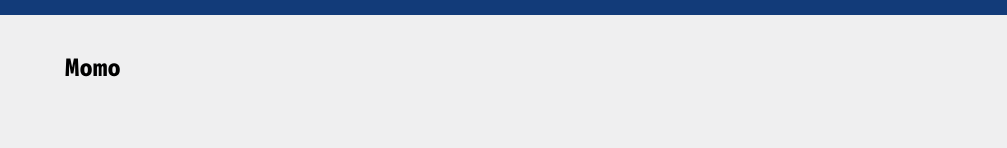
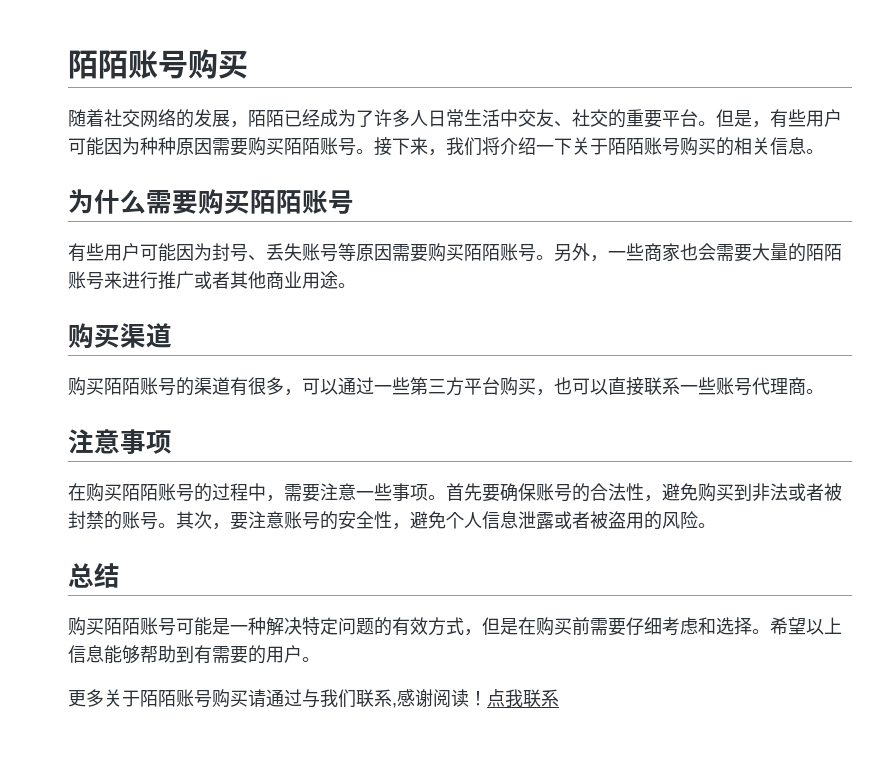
[65,58,121,77] Momo -> [68,49,248,79] [68,109,842,128] [68,137,824,156] [68,189,354,214] [68,243,842,262] [68,271,356,290] [68,323,172,348] [68,377,824,396] [68,429,172,454] [68,483,842,502] [68,511,716,530] [68,563,120,588] [68,617,842,636] [68,645,320,664] [68,689,559,708] 陌陌账号购买 // 随着社交网络的发展，陌陌已经成为了许多人日常生活中交友、社交的重要平台。但是，有些用户可能因为种种原因需要购买陌陌账号。接下来，我们将介绍一下关于陌陌账号购买的相关信息。 // 为什么需要购买陌陌账号 // 有些用户可能因为封号、丢失账号等原因需要购买陌陌账号。另外，一些商家也会需要大量的陌陌账号来进行推广或者其他商业用途。 // 购买渠道 // 购买陌陌账号的渠道有很多，可以通过一些第三方平台购买，也可以直接联系一些账号代理商。 // 注意事项 // 在购买陌陌账号的过程中，需要注意一些事项。首先要确保账号的合法性，避免购买到非法或者被封禁的账号。其次，要注意账号的安全性，避免个人信息泄露或者被盗用的风险。 // 总结 // 购买陌陌账号可能是一种解决特定问题的有效方式，但是在购买前需要仔细考虑和选择。希望以上信息能够帮助到有需要的用户。 // 更多关于陌陌账号购买请通过与我们联系,感谢阅读！点我联系

